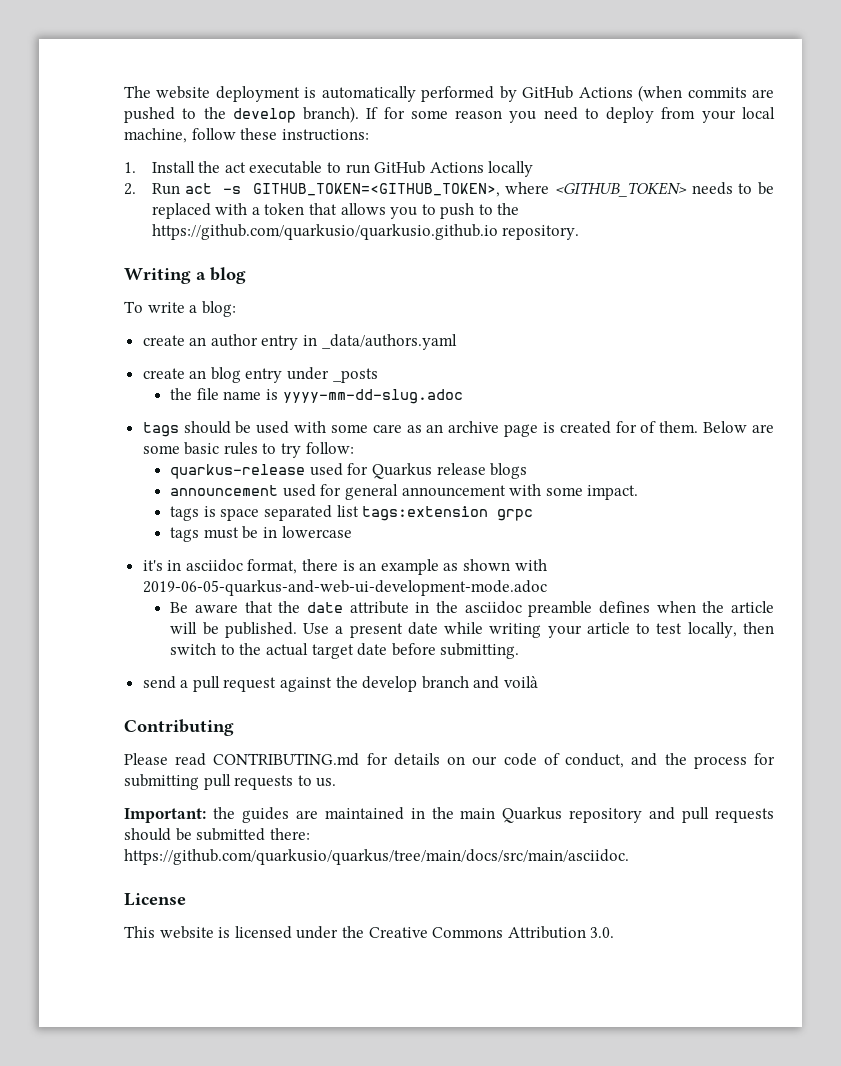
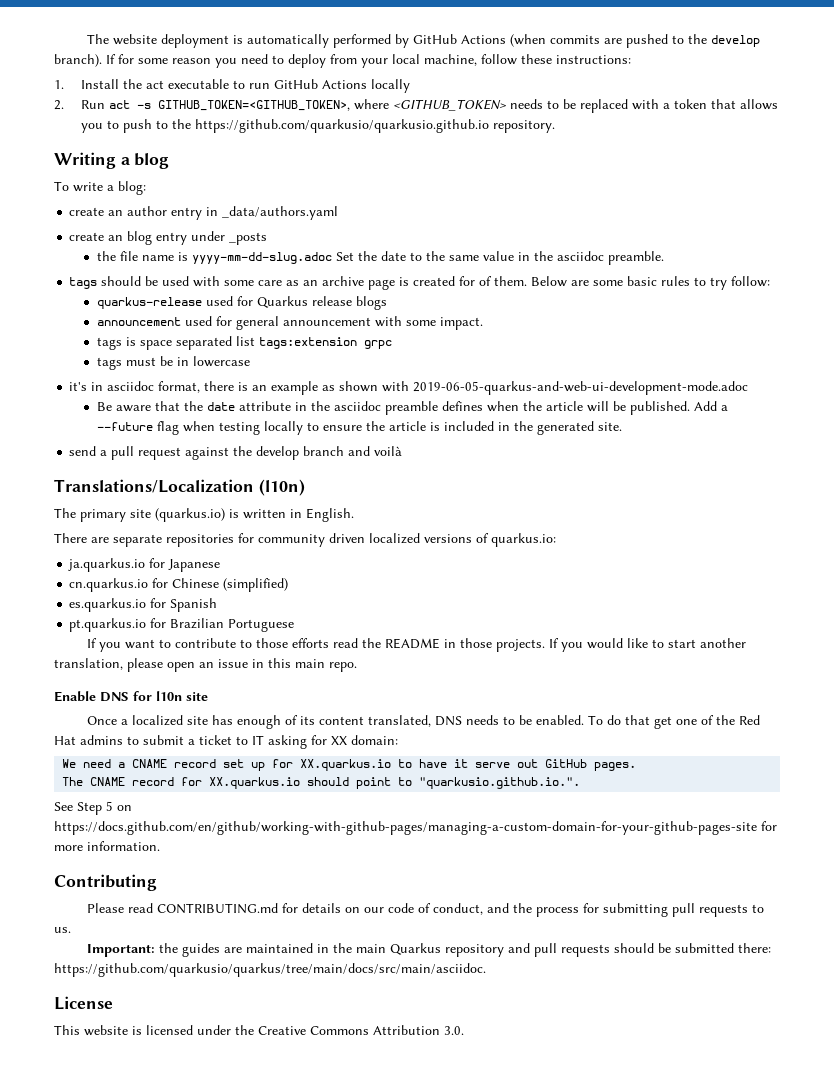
(463, 396) none -> [335,251,664,265] Set the date to the same value in the asciidoc preamble.
[303,622,774,638] [170,643,520,659] Use a present date while writing your article to test locally, then switch to the actual target date before submitting. -> [693,401,728,411] [96,421,622,435] Add a --future flag when testing locally to ensure the article is included in the generated site.
(539, 682) none -> [54,479,305,496] [54,508,354,522] [54,533,556,547] [68,558,221,572] [69,578,289,592] [69,598,218,612] [69,618,295,632] [87,638,747,652] [54,658,357,672] [54,691,208,702] [87,715,761,729] [54,735,398,749] [62,759,637,771] [62,777,581,789] [54,801,132,815] [54,821,777,835] [54,841,160,851] // Translations/Localization (l10n) // The primary site (quarkus.io) is written in English. // There are separate repositories for community driven localized versions of quarkus.io: // ja.quarkus.io for Japanese // cn.quarkus.io for Chinese (simplified) // es.quarkus.io for Spanish // pt.quarkus.io for Brazilian Portuguese // If you want to contribute to those efforts read the README in those projects. If you would like to start another translation, please open an issue in this main repo. // Enable DNS for l10n site // Once a localized site has enough of its content translated, DNS needs to be enabled. To do that get one of the Red Hat admins to submit a ticket to IT asking for XX domain: // We need a CNAME record set up for XX.quarkus.io to have it serve out GitHub pages. // The CNAME record for XX.quarkus.io should point to "quarkusio.github.io.". // See Step 5 on https://docs.github.com/en/github/working-with-github-pages/managing-a-custom-domain-for-your-github-pages-site for more information.

